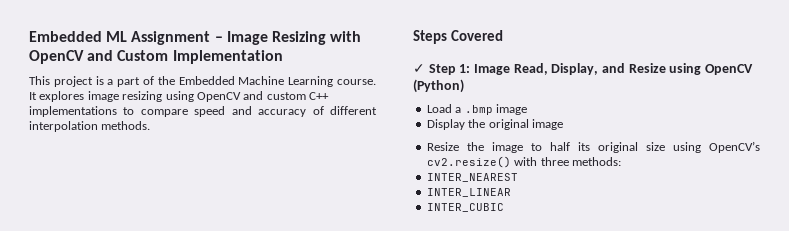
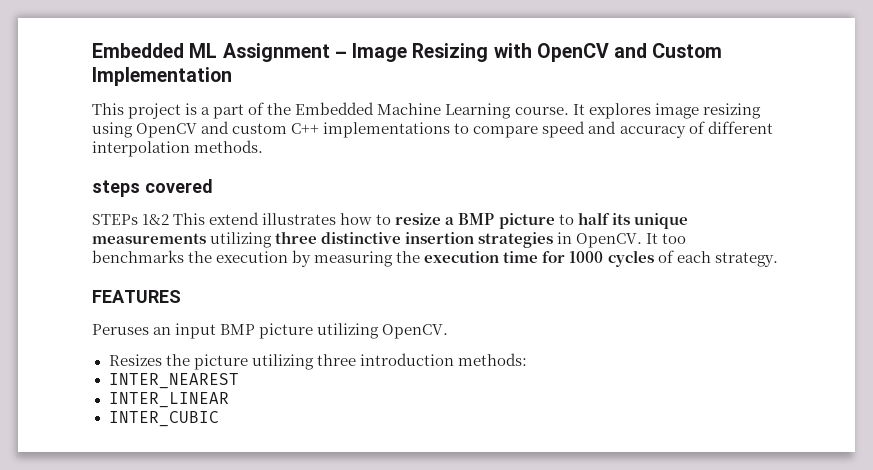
[413,30,503,44] [413,63,753,75] [413,79,464,93] [426,104,527,115] [426,119,563,130] [426,141,760,153] [426,156,569,168] Steps Covered // ✓ Step 1: Image Read, Display, and Resize using OpenCV (Python) // Load a .bmp image // Display the original image // Resize the image to half its original size using OpenCV’s cv2.resize() with three -> [92,179,213,197] [92,212,688,229] [92,231,687,248] [92,250,778,267] [92,290,181,303] [92,323,449,339] [108,353,454,370] steps covered // STEPs 1&2 This extend illustrates how to resize a BMP picture to half its unique measurements utilizing three distinctive insertion strategies in OpenCV. It too benchmarks the execution by measuring the execution time for 1000 cycles of each strategy. // FEATURES // Peruses an input BMP picture utilizing OpenCV. // Resizes the picture utilizing three introduction

